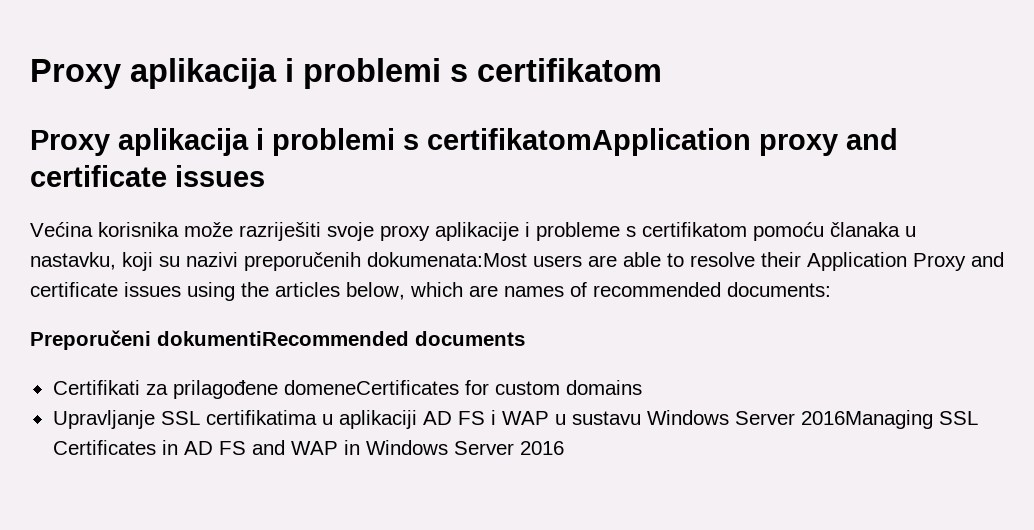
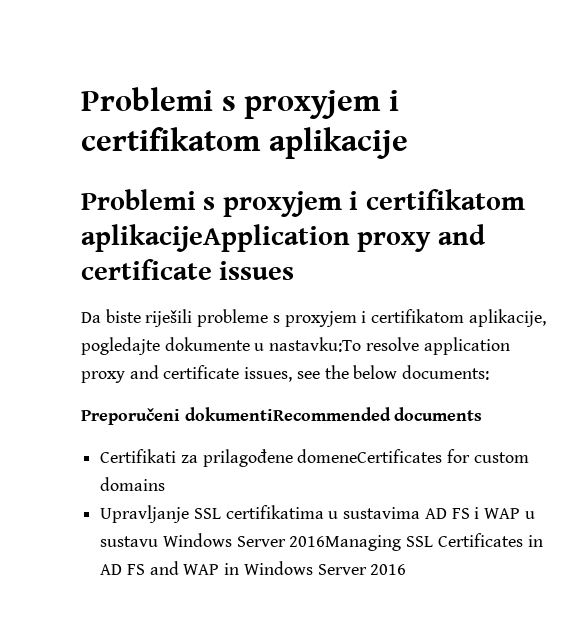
[30,58,662,89] [30,128,898,156] [30,165,265,187] [30,222,916,241] [30,252,1004,271] [30,282,721,301] Proxy aplikacija i problemi s certifikatom // Proxy aplikacija i problemi s certifikatomApplication proxy and certificate issues // Većina korisnika može razriješiti svoje proxy aplikacije i probleme s certifikatom pomoću članaka u nastavku, koji su nazivi preporučenih dokumenata:Most users are able to resolve their Application Proxy and certificate issues using the articles below, which are names of recommended -> [81,87,399,119] [81,127,408,159] [81,189,525,217] [81,224,486,252] [81,259,295,280] [81,309,546,327] [81,337,510,355] [81,365,398,383] Problemi s proxyjem i certifikatom aplikacije // Problemi s proxyjem i certifikatom aplikacijeApplication proxy and certificate issues // Da biste riješili probleme s proxyjem i certifikatom aplikacije, pogledajte dokumente u nastavku:To resolve application proxy and certificate issues, see the below
[338,410,417,429] aplikaciji -> [343,507,421,519] sustavima

